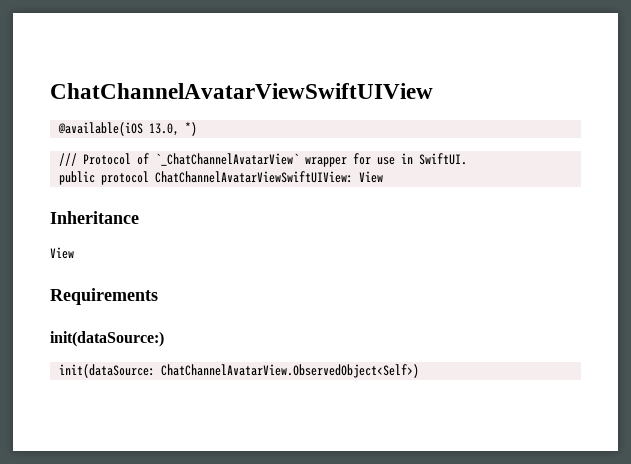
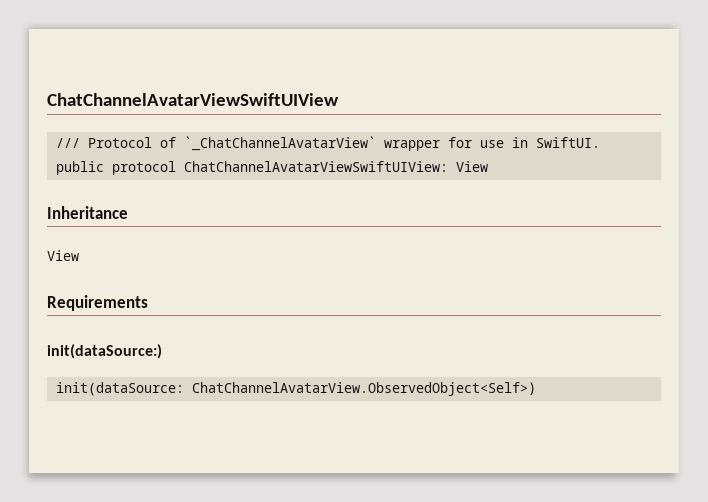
[57,122,197,136] // @available(iOS 13.0, *) -> (339, 99) none

